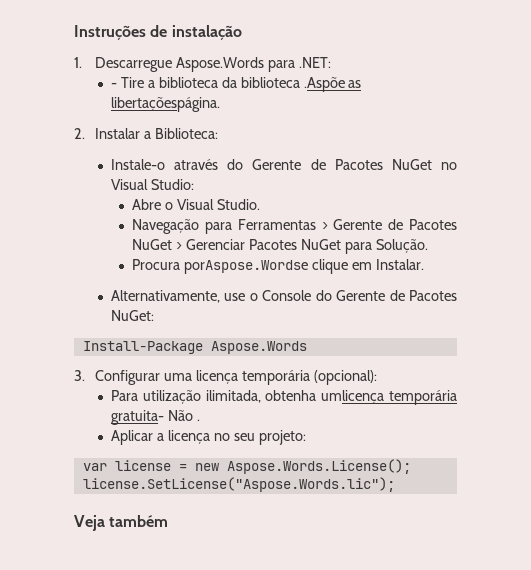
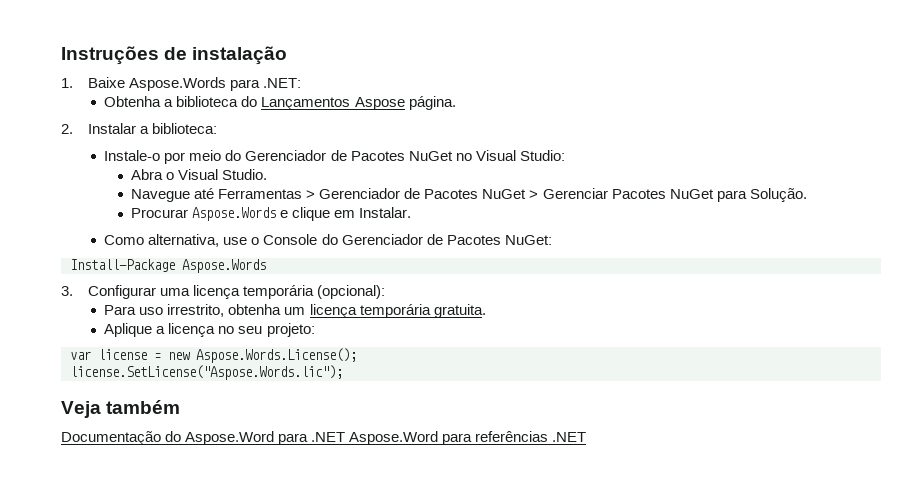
[95,57,173,72] Descarregue -> [87,77,125,88] Baixe
[111,77,362,92] [111,97,221,112] - Tire a biblioteca da biblioteca .Aspõe as libertaçõespágina. -> [104,96,456,110] Obtenha a biblioteca do Lançamentos Aspose página.
[154,128,218,139] Biblioteca: -> [151,123,217,134] biblioteca:
[174,159,302,170] através do Gerente -> [164,150,327,164] por meio do Gerenciador
[132,199,162,210] Abre -> [131,169,164,180] Abra
[132,219,232,234] Navegação para -> [131,188,215,202] Navegue até
[333,219,383,230] Gerente -> [319,188,401,199] Gerenciador
[132,259,309,274] Procura porAspose.Wordse -> [131,207,289,221] Procurar Aspose.Words e
[111,290,221,303] Alternativamente, -> [104,234,220,247] Como alternativa,
[336,290,386,301] Gerente -> [341,234,423,245] Gerenciador
[142,390,457,405] [111,410,200,425] [111,430,154,445] utilização ilimitada, obtenha umlicença temporária gratuita- Não . // Aplicar -> [139,304,486,318] [104,323,153,337] uso irrestrito, obtenha um licença temporária gratuita. // Aplique
(169, 521) none -> [61,431,587,445] // Documentação do Aspose.Word para .NET Aspose.Word para referências .NET

